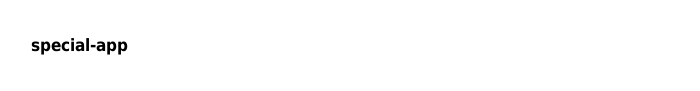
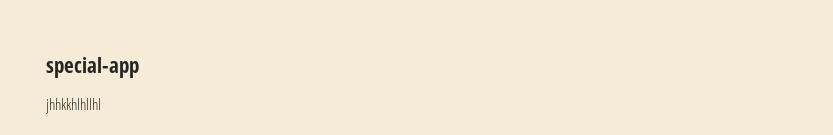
(128, 46) none -> [45,98,101,114] // jhhkkhlhllhl

